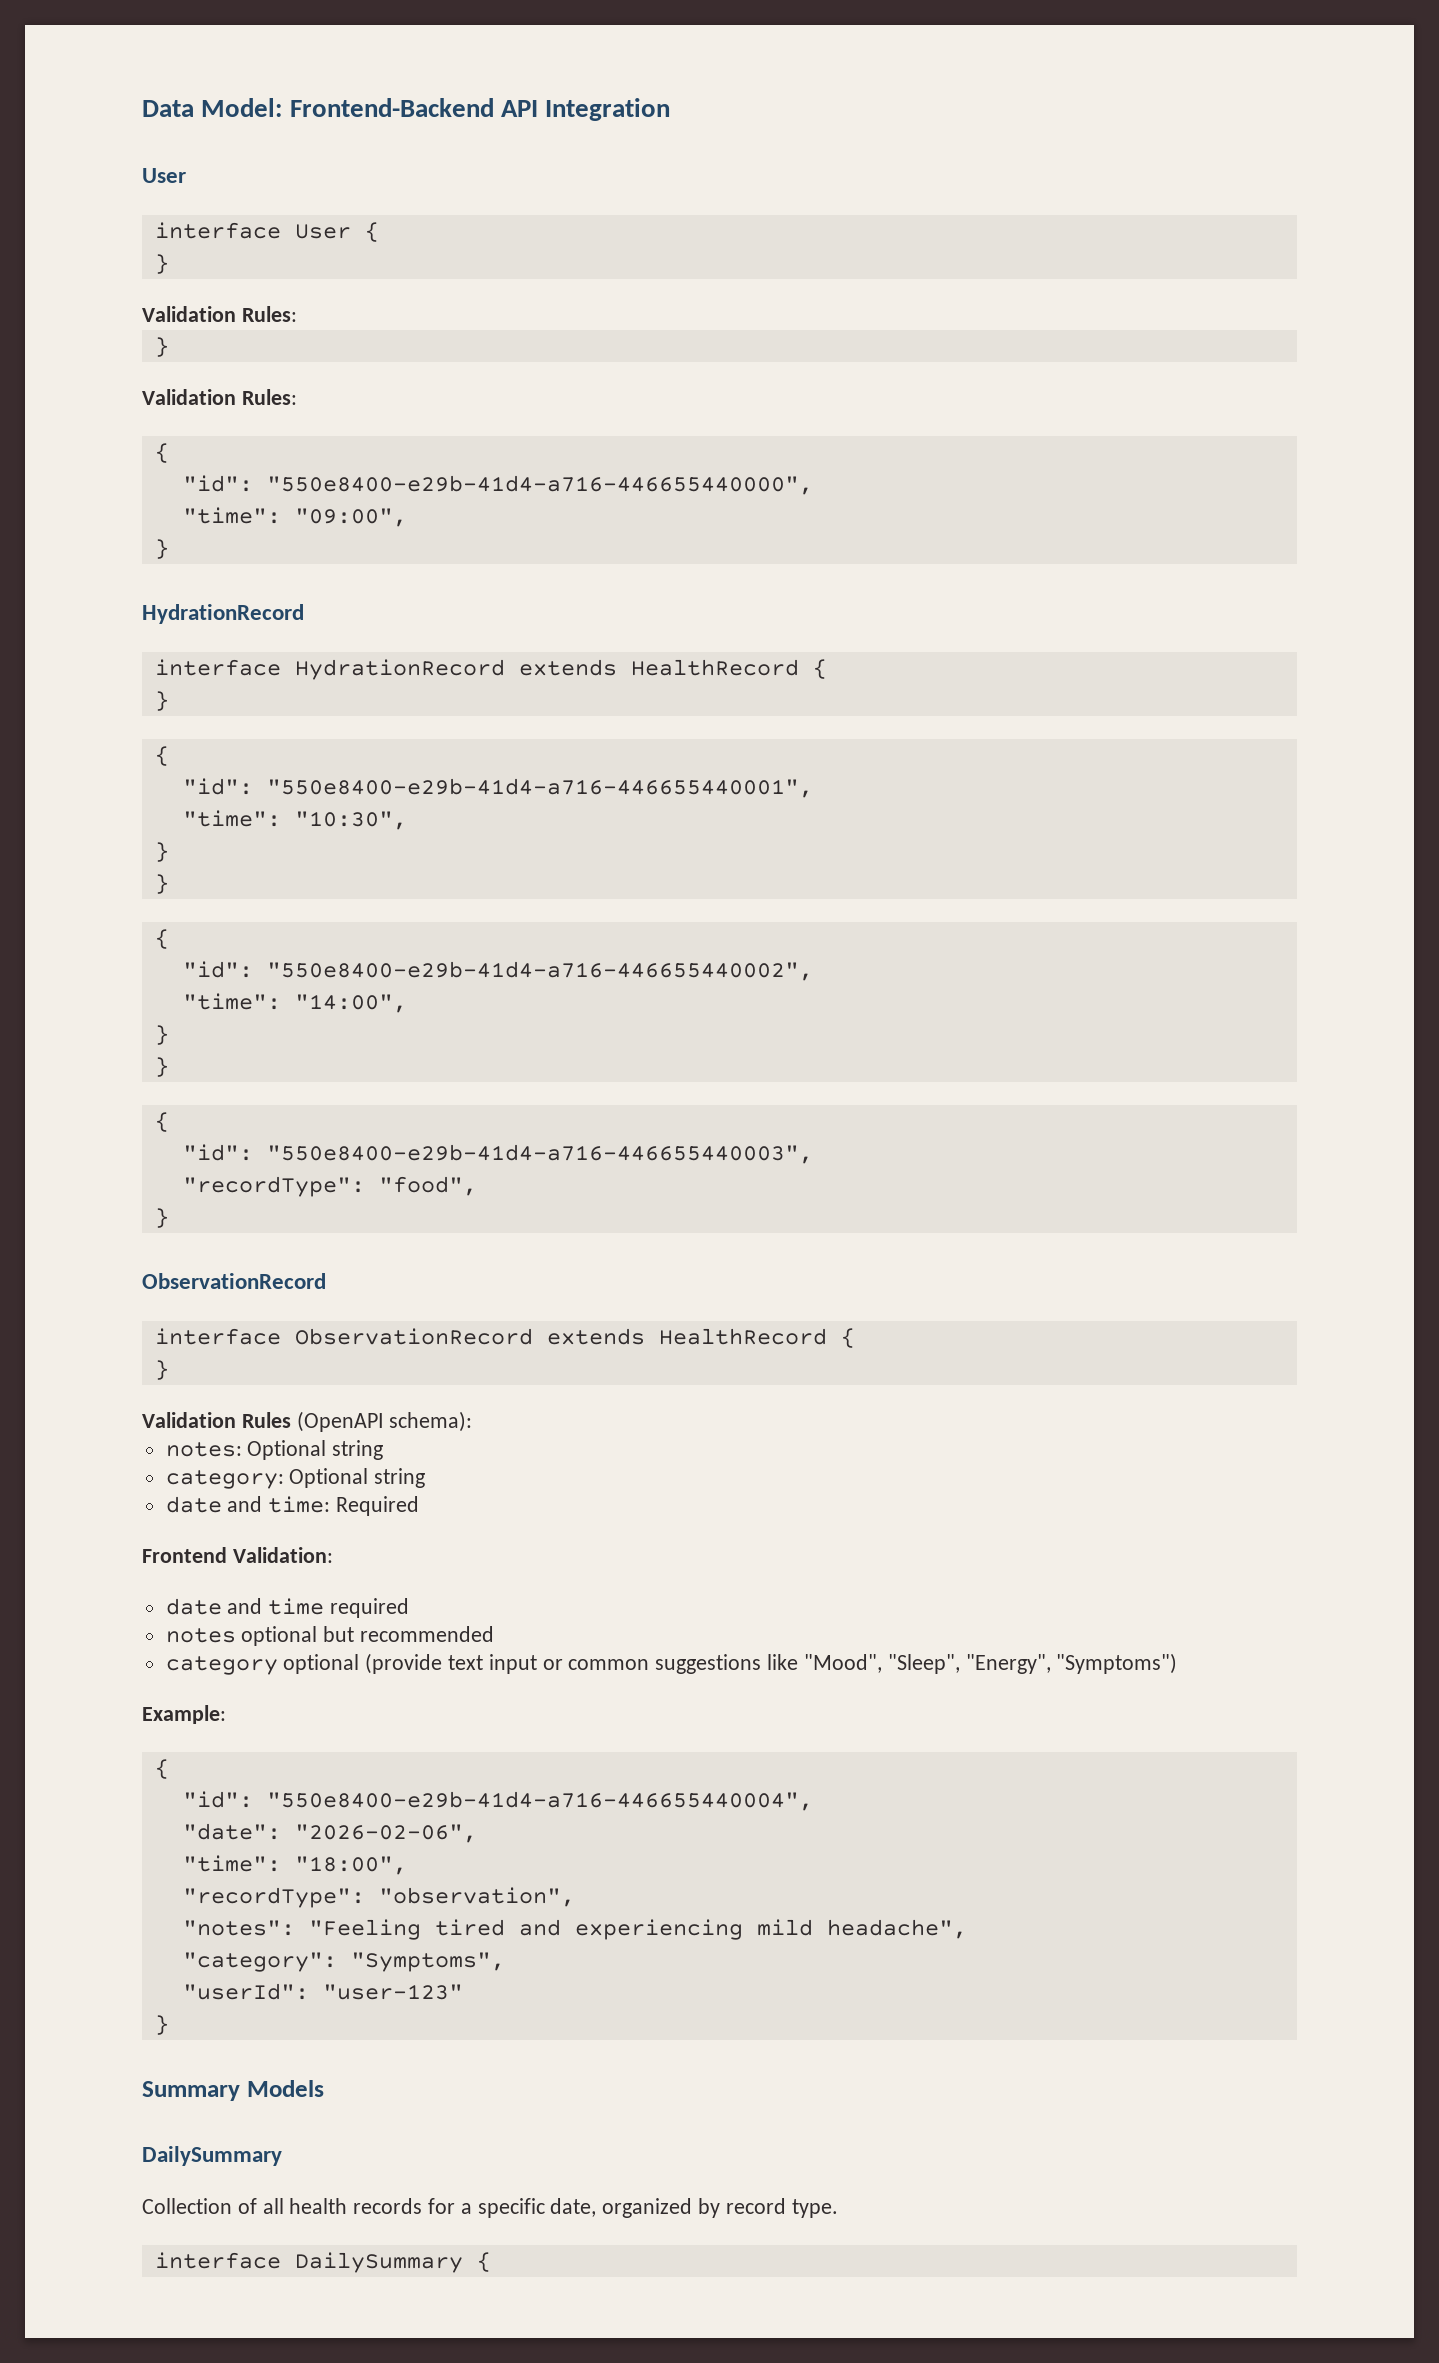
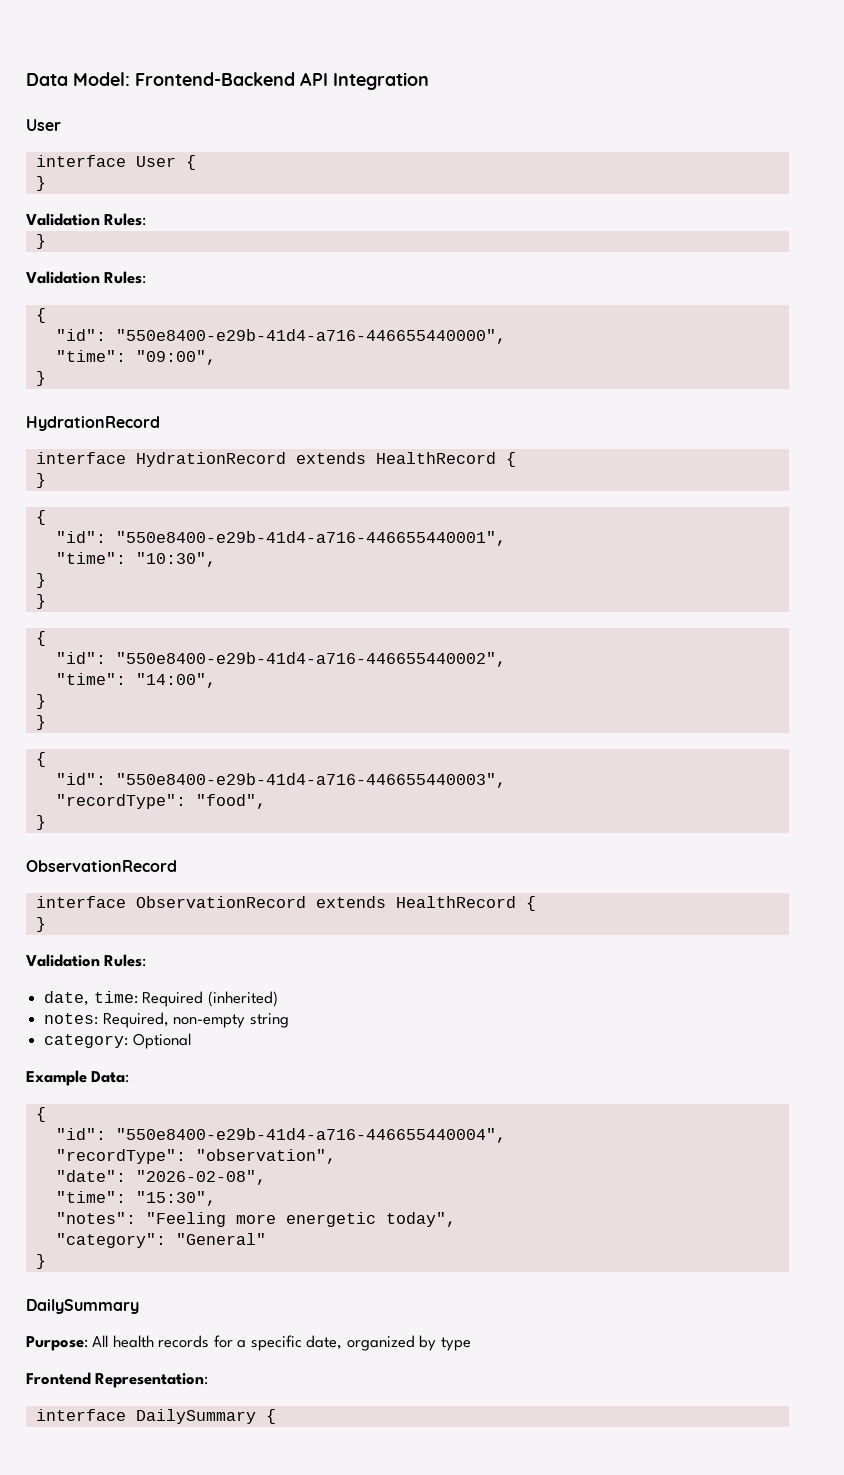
[241,1411,473,1432] Rules (OpenAPI schema): -> [104,954,147,967] [44,991,278,1007] Rules: // date, time: Required (inherited)
[247,1440,327,1460] Optional -> [102,1012,246,1028] Required, non-empty
[374,1468,426,1488] [165,1496,420,1516] [142,1547,333,1563] [165,1598,410,1618] [165,1626,495,1646] [165,1653,1178,1675] [142,1705,226,1724] [154,1759,169,1779] [182,1791,813,1811] [182,1823,477,1843] [182,1855,407,1875] [182,1887,575,1908] [182,1919,967,1940] [182,1952,505,1972] [182,1983,463,2000] [154,2015,169,2035] [142,2080,324,2101] string // date and time: Required // Frontend Validation: // date and time required // notes optional but recommended // category optional (provide text input or common suggestions like "Mood", "Sleep", "Energy", "Symptoms") // Example: // { // "id": "550e8400-e29b-41d4-a716-446655440004", // "date": "2026-02-06", // "time": "18:00", // "recordType": "observation", // "notes": "Feeling tired and experiencing mild headache", // "category": "Symptoms", // "userId": "user-123" // } // Summary Models -> [26,1070,130,1086] [35,1107,46,1122] [55,1128,506,1143] [55,1149,336,1164] [55,1170,266,1185] [55,1191,216,1206] [55,1212,456,1227] [55,1233,266,1248] [35,1254,46,1269] // Example Data: // { // "id": "550e8400-e29b-41d4-a716-446655440004", // "recordType": "observation", // "date": "2026-02-08", // "time": "15:30", // "notes": "Feeling more energetic today", // "category": "General" // }
[142,2198,284,2214] Collection of all -> [26,1335,109,1351] Purpose: All
[725,2198,838,2218] record type. -> [440,1337,471,1351] [26,1372,209,1388] type // Frontend Representation:

